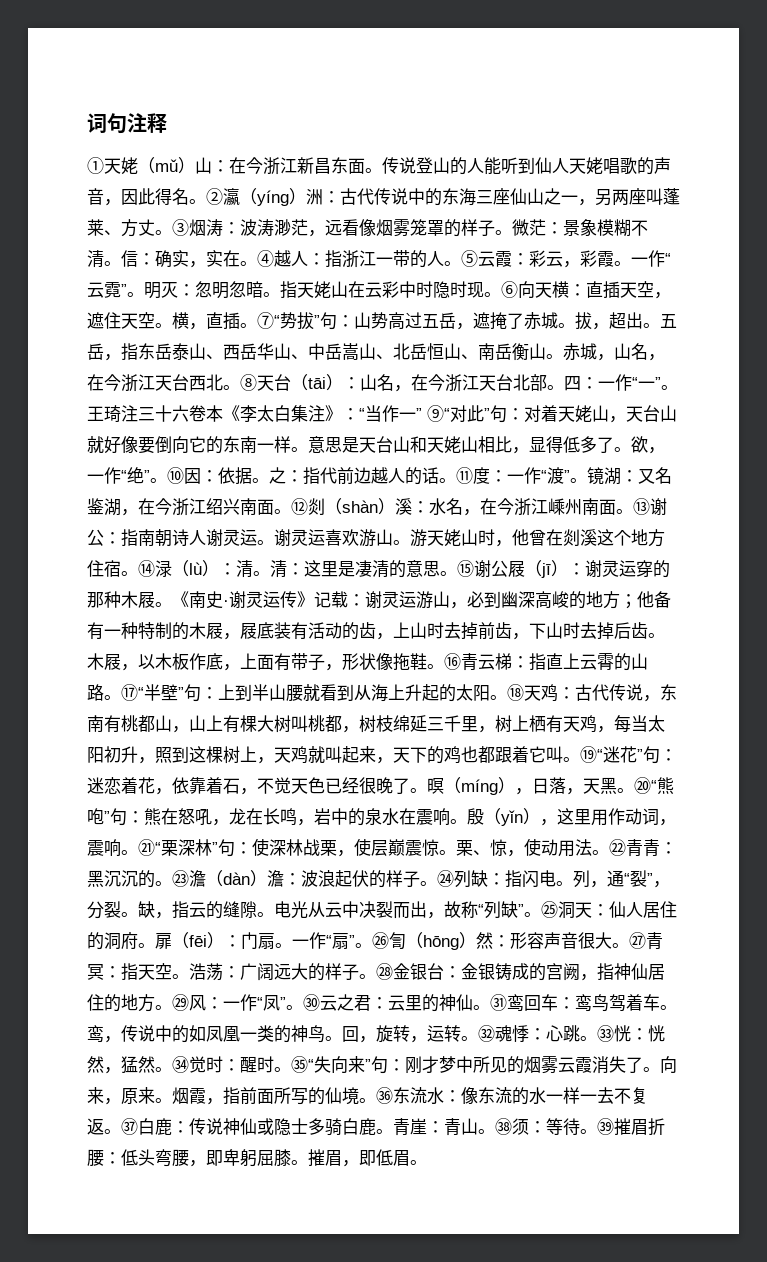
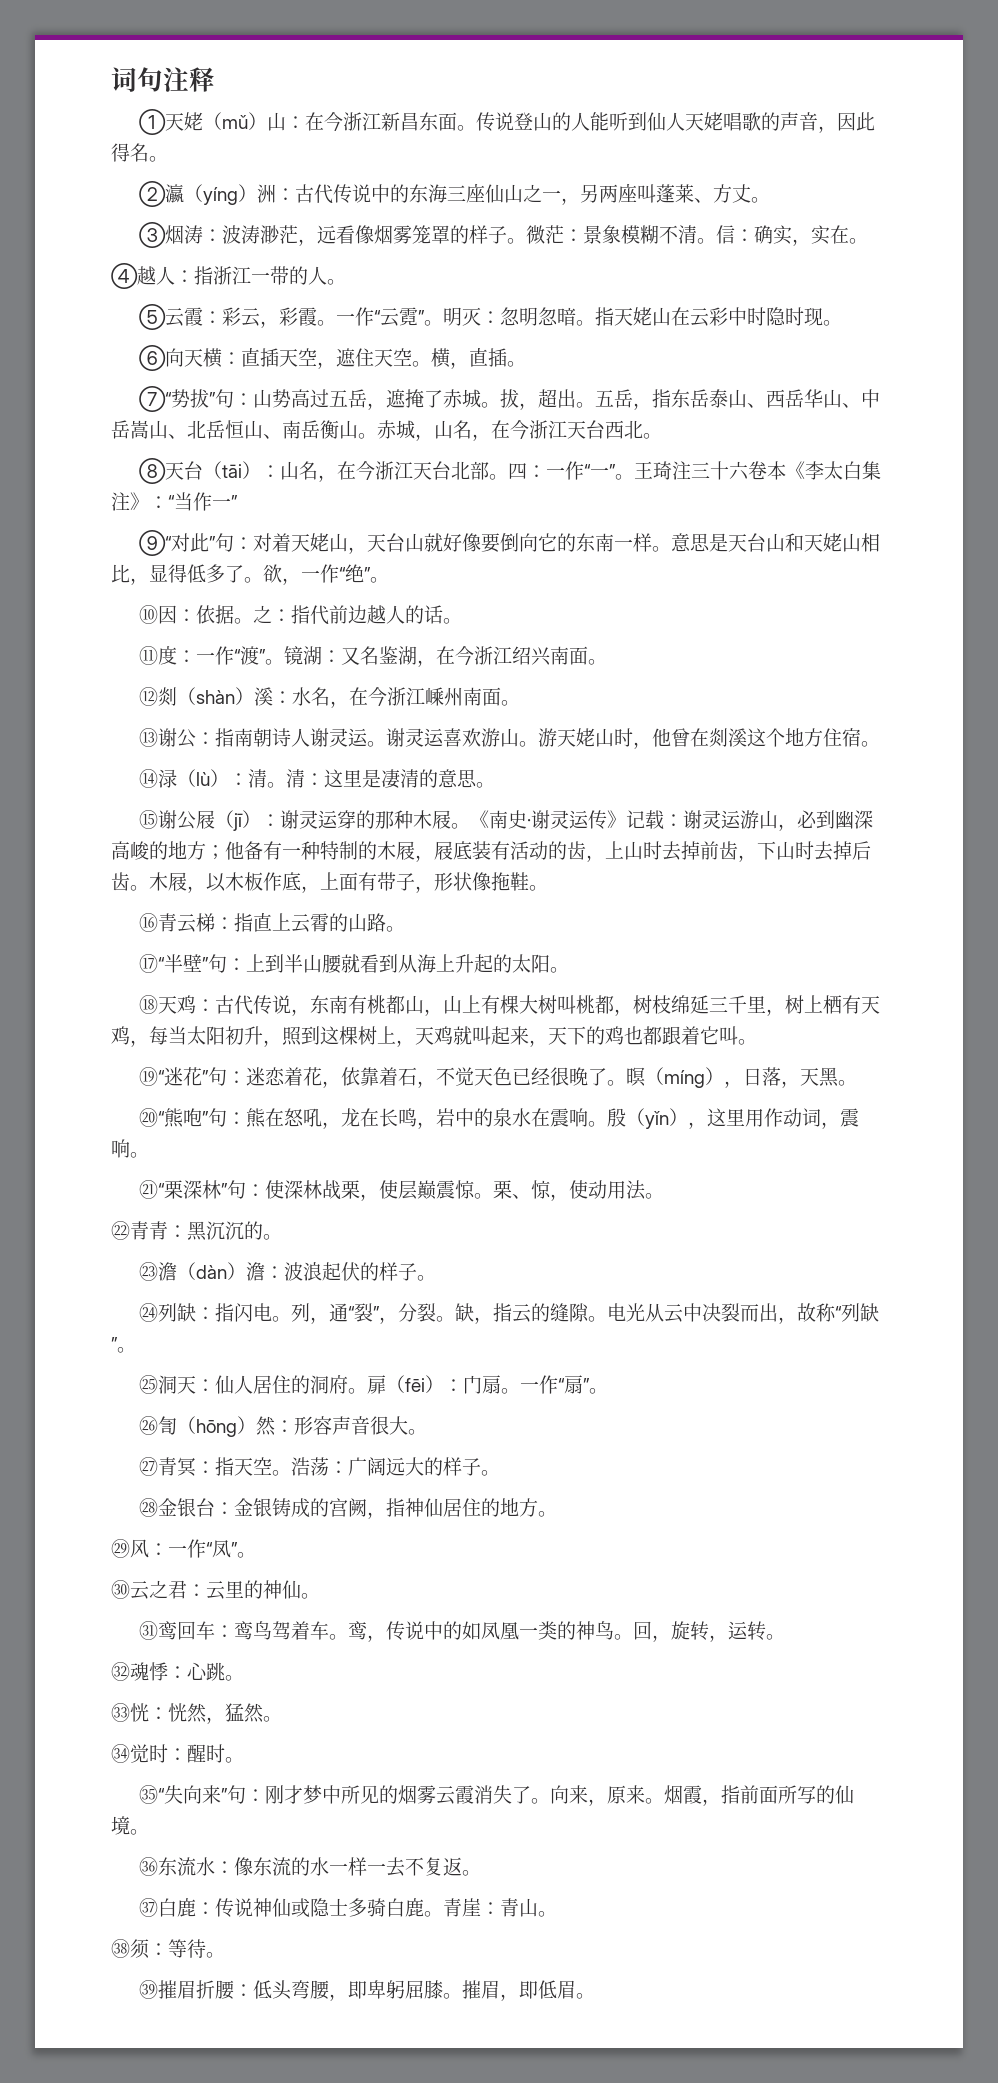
(206, 201) none -> (168, 159) //
(172, 232) none -> (771, 200) //
(257, 263) none -> (869, 241) //
(461, 263) none -> (346, 282) //
(501, 294) none -> (843, 323) //
(257, 325) none -> (527, 364) //
(240, 387) none -> (662, 436) //
(422, 414) none -> (238, 502) //
(167, 480) none -> (389, 580) //
(456, 480) none -> (463, 621) //
(291, 511) none -> (608, 662) //
(633, 511) none -> (521, 703) //
(138, 573) none -> (881, 744) //
(457, 573) none -> (496, 785) //
(444, 666) none -> (548, 888) //
(121, 697) none -> (406, 929) //
(507, 697) none -> (570, 970) //
(580, 759) none -> (757, 1042) //
(634, 790) none -> (858, 1083) //
(138, 852) none -> (149, 1155) //
(609, 852) none -> (665, 1196) //
(172, 883) none -> (282, 1237) //
(437, 883) none -> (437, 1278) //
(541, 914) none -> (136, 1350) //
(372, 945) none -> (609, 1391) //
(629, 945) none -> (428, 1432) //
(376, 976) none -> (501, 1473) //
(172, 1007) none -> (558, 1514) //
(303, 1007) none -> (256, 1555) //
(490, 1007) none -> (320, 1596) //
(478, 1038) none -> (786, 1637) //
(597, 1038) none -> (244, 1678) //
(172, 1069) none -> (282, 1719) //
(291, 1069) none -> (244, 1760) //
(376, 1100) none -> (149, 1832) //
(121, 1131) none -> (482, 1873) //
(495, 1131) none -> (558, 1914) //
(597, 1131) none -> (225, 1955) //

